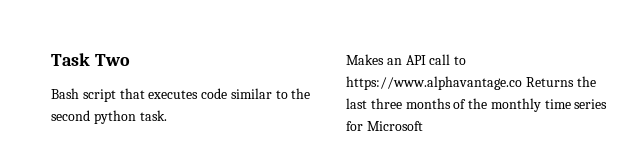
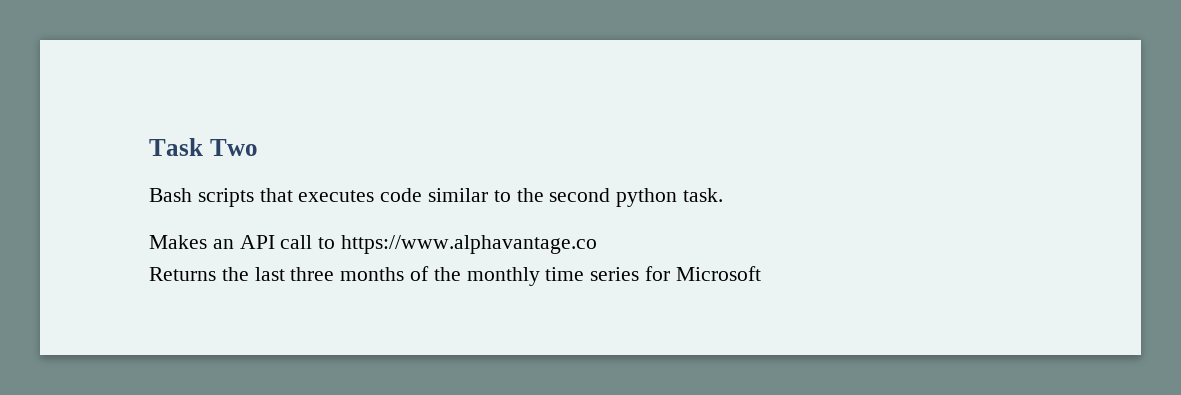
[82,89,116,102] script -> [197,188,254,207] scripts
(522, 83) none -> (598, 244) //

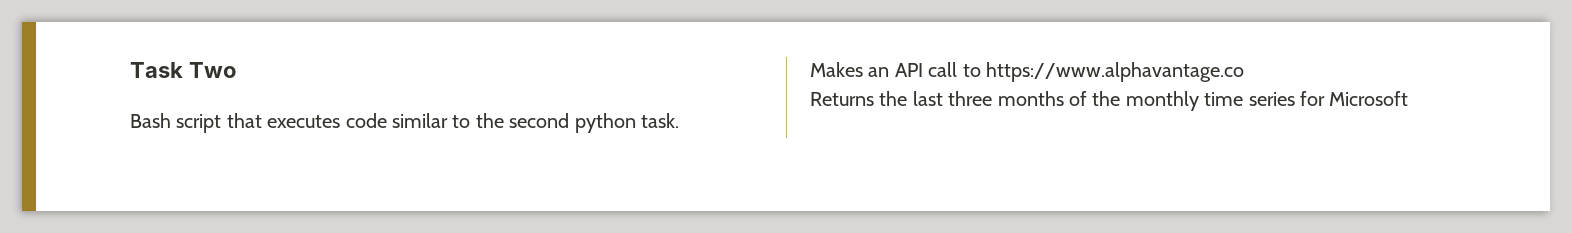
[197,188,254,207] scripts -> [176,114,222,133] script

